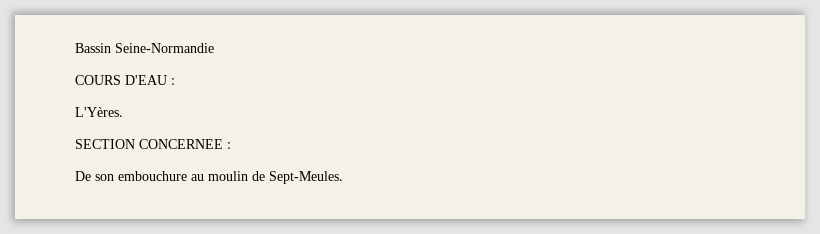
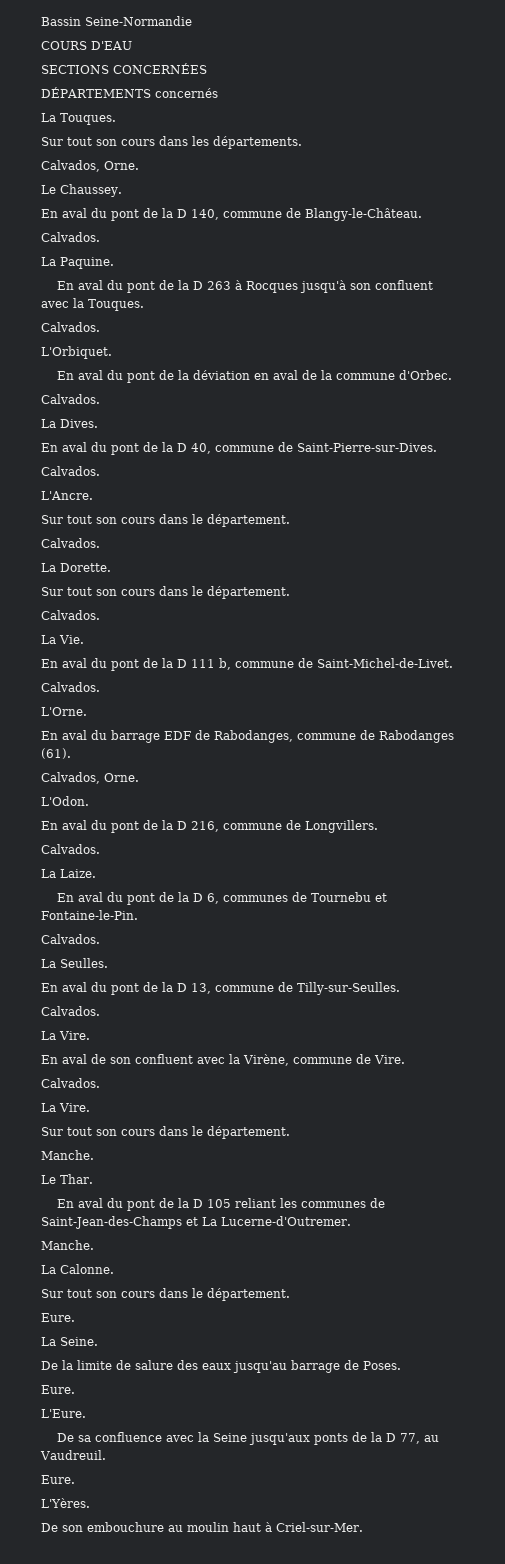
[171,78,175,85] [75,107,123,117] [75,139,231,149] : // L'Yères. // SECTION CONCERNEE : -> [41,63,207,74] [41,87,218,98] [41,113,116,125] [41,136,302,149] [41,160,139,172] [41,184,122,197] [41,208,422,221] [41,232,100,242] [41,257,114,269] [57,280,434,293] [41,298,144,311] [41,322,100,332] [41,346,112,359] [57,370,453,383] [41,394,100,404] [41,419,98,428] [41,442,437,455] [41,466,100,476] [41,491,93,500] [41,514,290,527] [41,538,100,548] [41,563,111,572] [41,586,290,599] [41,610,100,620] [41,635,84,644] [41,658,453,671] [41,682,100,692] [41,707,87,716] [41,730,454,743] [41,748,71,759] [41,772,139,784] [41,796,89,806] [41,820,378,833] [41,844,100,854] [41,869,96,878] [57,892,388,905] [41,910,138,920] [41,934,100,944] [41,958,108,968] [41,982,400,995] [41,1006,100,1016] [41,1031,90,1040] [41,1054,405,1066] [41,1078,100,1088] [41,1103,90,1112] [41,1126,290,1139] [41,1150,94,1160] [41,1174,93,1184] [57,1198,386,1211] [41,1216,351,1229] [41,1240,94,1250] [41,1264,114,1274] [41,1288,290,1301] [41,1313,75,1322] [41,1337,98,1346] [41,1360,401,1373] [41,1385,75,1394] [41,1409,86,1418] [57,1432,440,1445] [40,1450,106,1460] [41,1475,75,1484] [41,1498,90,1508] // SECTIONS CONCERNÉES // DÉPARTEMENTS concernés // La Touques. // Sur tout son cours dans les départements. // Calvados, Orne. // Le Chaussey. // En aval du pont de la D 140, commune de Blangy-le-Château. // Calvados. // La Paquine. // En aval du pont de la D 263 à Rocques jusqu'à son confluent avec la Touques. // Calvados. // L'Orbiquet. // En aval du pont de la déviation en aval de la commune d'Orbec. // Calvados. // La Dives. // En aval du pont de la D 40, commune de Saint-Pierre-sur-Dives. // Calvados. // L'Ancre. // Sur tout son cours dans le département. // Calvados. // La Dorette. // Sur tout son cours dans le département. // Calvados. // La Vie. // En aval du pont de la D 111 b, commune de Saint-Michel-de-Livet. // Calvados. // L'Orne. // En aval du barrage EDF de Rabodanges, commune de Rabodanges (61). // Calvados, Orne. // L'Odon. // En aval du pont de la D 216, commune de Longvillers. // Calvados. // La Laize. // En aval du pont de la D 6, communes de Tournebu et Fontaine-le-Pin. // Calvados. // La Seulles. // En aval du pont de la D 13, commune de Tilly-sur-Seulles. // Calvados. // La Vire. // En aval de son confluent avec la Virène, commune de Vire. // Calvados. // La Vire. // Sur tout son cours dans le département. // Manche. // Le Thar. // En aval du pont de la D 105 reliant les communes de Saint-Jean-des-Champs et La Lucerne-d'Outremer. // Manche. // La Calonne. // Sur tout son cours dans le département. // Eure. // La Seine. // De la limite de salure des eaux jusqu'au barrage de Poses. // Eure. // L'Eure. // De sa confluence avec la Seine jusqu'aux ponts de la D 77, au Vaudreuil. // Eure. // L'Yères.
[252,171,343,184] de Sept-Meules. -> [233,1522,363,1532] haut à Criel-sur-Mer.

